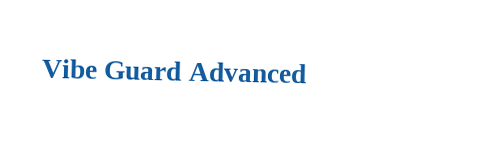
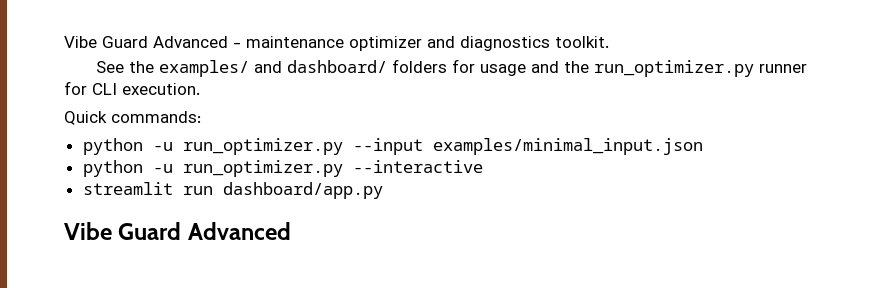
[41,58,307,84] Vibe Guard Advanced -> [64,36,609,51] [96,59,808,77] [64,81,200,95] [64,111,201,125] [82,138,703,155] [82,160,483,177] [82,182,383,199] [64,222,291,240] Vibe Guard Advanced - maintenance optimizer and diagnostics toolkit. // See the examples/ and dashboard/ folders for usage and the run_optimizer.py runner for CLI execution. // Quick commands: // python -u run_optimizer.py --input examples/minimal_input.json // python -u run_optimizer.py --interactive // streamlit run dashboard/app.py // Vibe Guard Advanced

